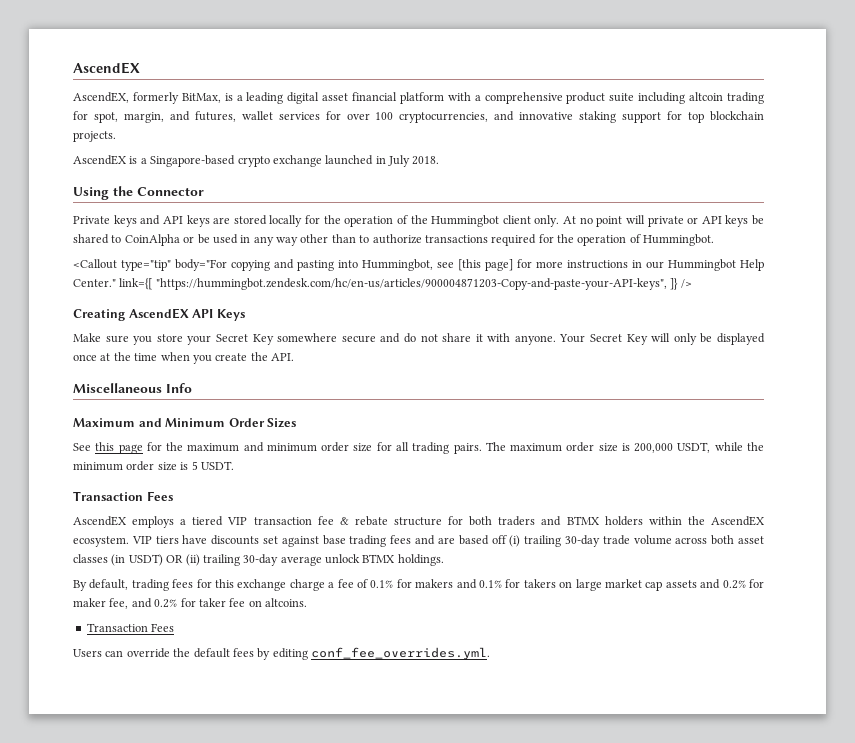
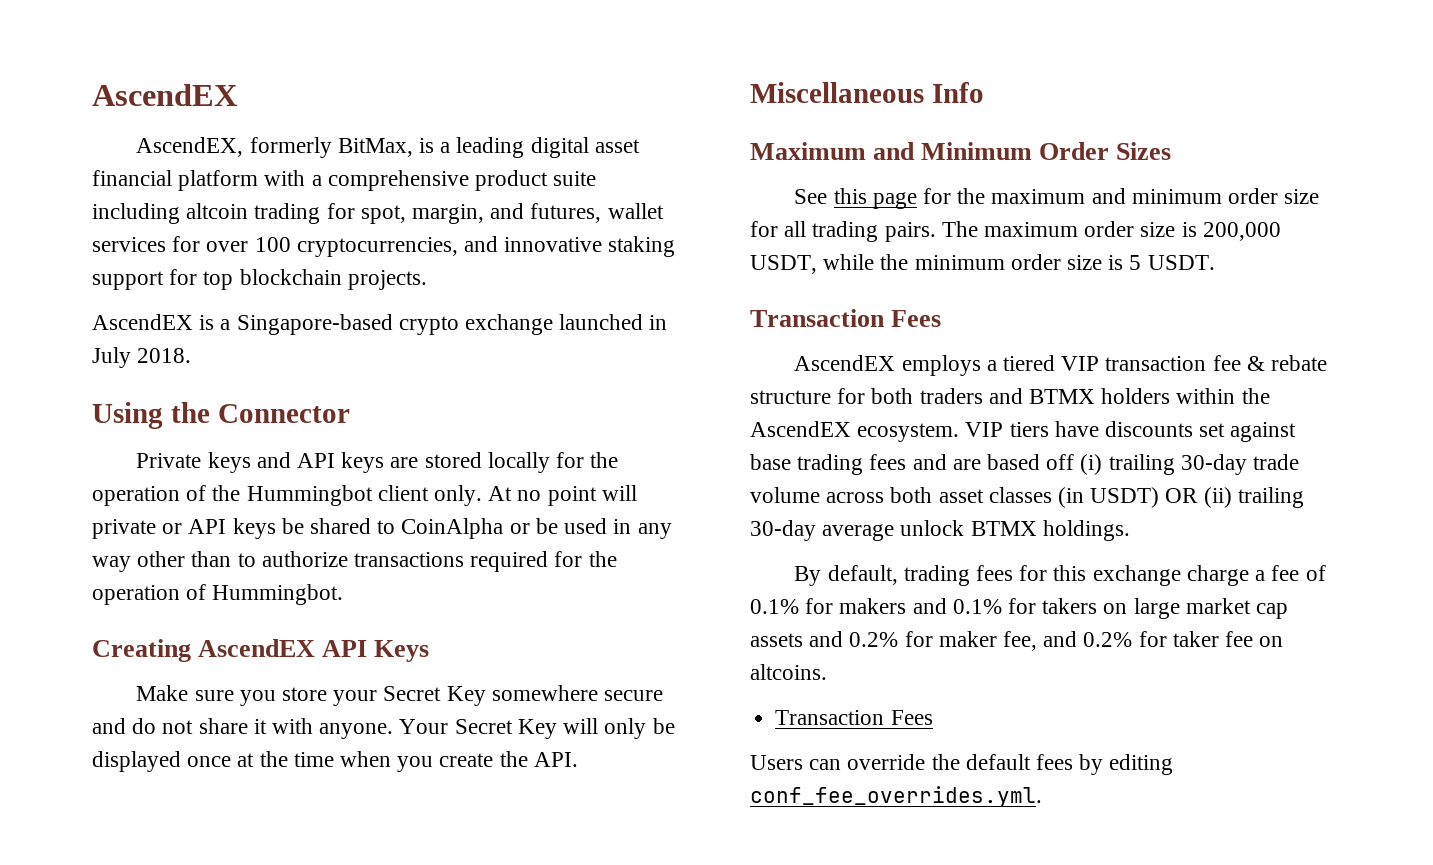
[73,259,764,271] [73,278,692,290] // <Callout type="tip" body="For copying and pasting into Hummingbot, see [this page] for more instructions in our Hummingbot Help Center." link={[ "https://hummingbot.zendesk.com/hc/en-us/articles/900004871203-Copy-and-paste-your-API-keys", ]} /> -> (344, 594) none

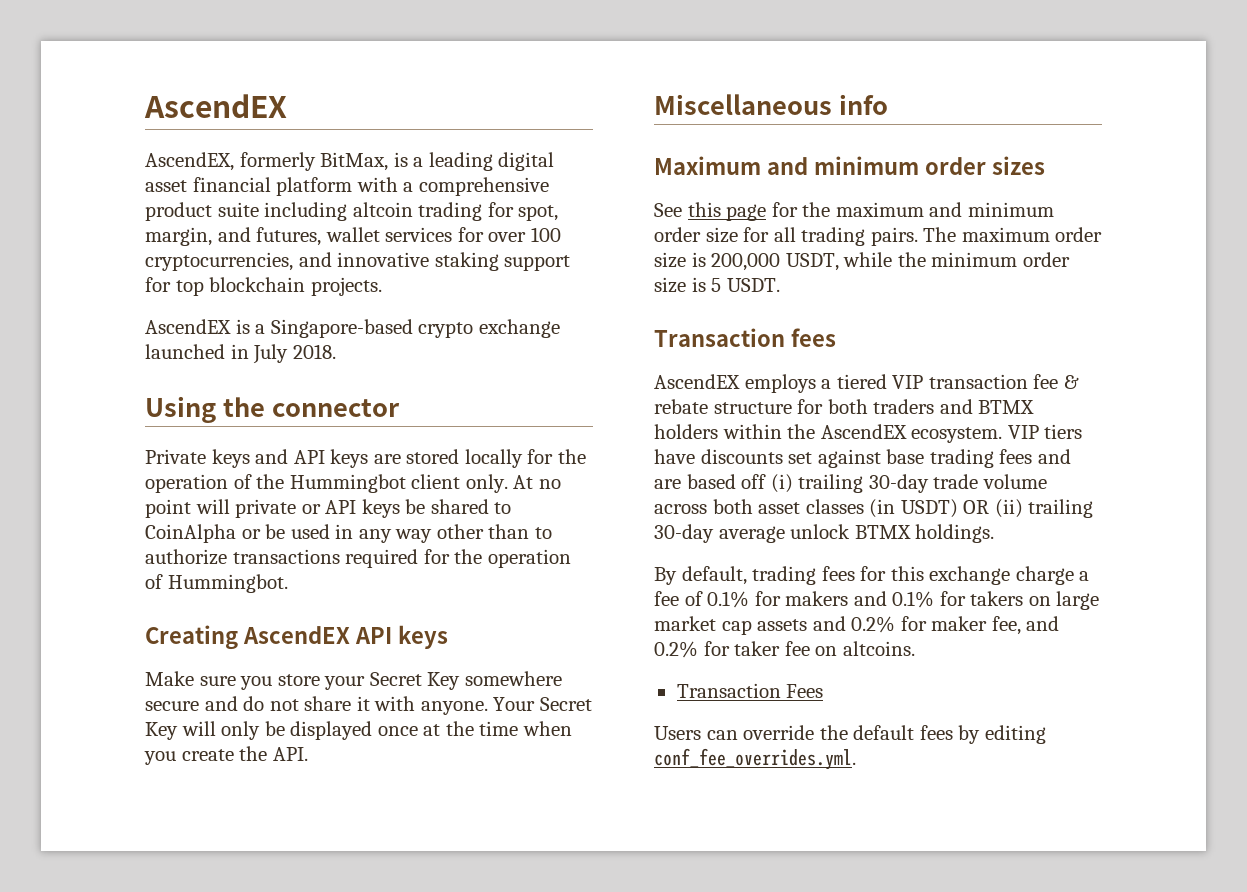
[217,404,350,423] Connector -> [271,399,400,417] connector
[374,640,430,662] Keys -> [397,625,448,649] keys
[931,82,984,103] Info -> [838,94,888,115] info
[921,142,1172,160] Minimum Order Sizes -> [813,156,1045,175] minimum order sizes
[891,310,942,327] Fees -> [790,328,836,347] fees

